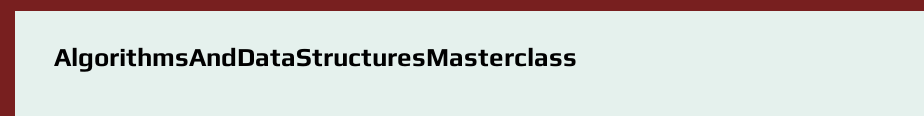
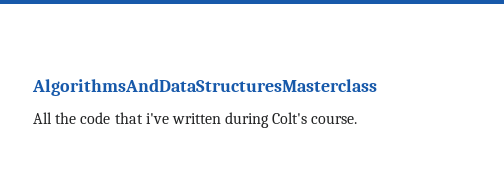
(577, 59) none -> [33,112,358,128] // All the code that i've written during Colt's course.

